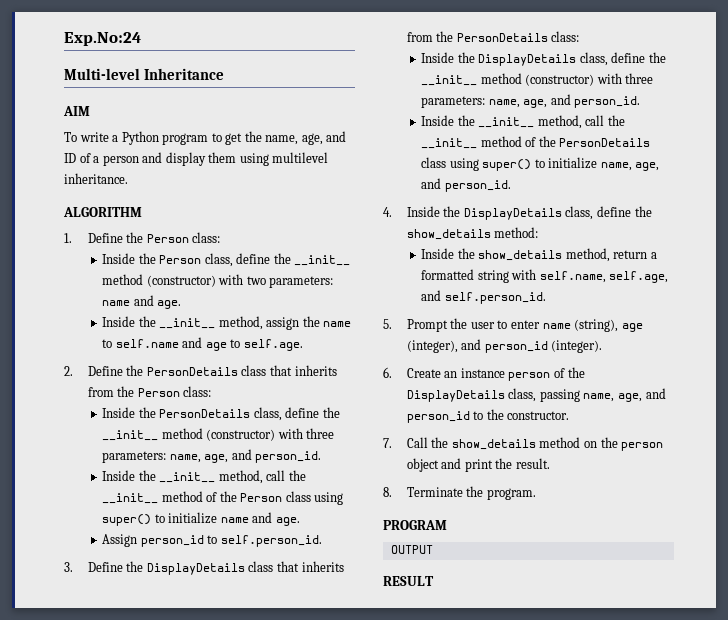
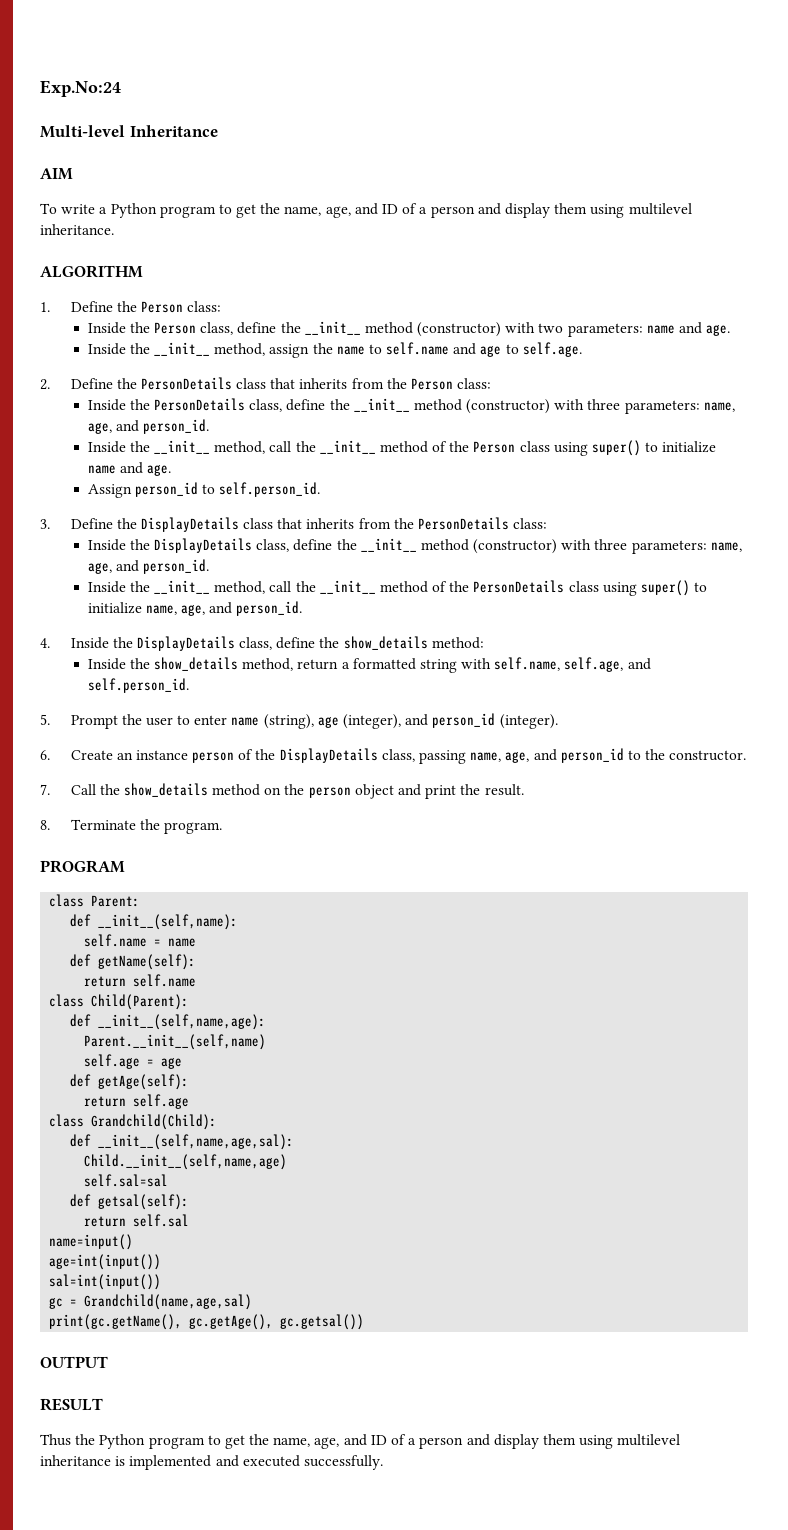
[390,545,433,554] [383,576,434,586] OUTPUT // RESULT -> [49,894,141,907] [70,914,239,930] [84,934,197,947] [70,954,197,970] [84,974,197,987] [49,994,190,1010] [70,1014,267,1030] [84,1034,267,1050] [84,1054,183,1069] [70,1074,190,1090] [84,1094,190,1109] [49,1114,218,1130] [70,1134,295,1150] [84,1154,288,1170] [84,1174,169,1187] [70,1194,190,1210] [84,1214,190,1227] [49,1234,134,1250] [49,1254,162,1270] [49,1274,162,1290] [49,1294,253,1310] [49,1314,365,1330] [40,1356,108,1368] [40,1398,103,1411] [40,1434,681,1449] [40,1455,383,1470] class Parent: // def __init__(self,name): // self.name = name // def getName(self): // return self.name // class Child(Parent): // def __init__(self,name,age): // Parent.__init__(self,name) // self.age = age // def getAge(self): // return self.age // class Grandchild(Child): // def __init__(self,name,age,sal): // Child.__init__(self,name,age) // self.sal=sal // def getsal(self): // return self.sal // name=input() // age=int(input()) // sal=int(input()) // gc = Grandchild(name,age,sal) // print(gc.getName(), gc.getAge(), gc.getsal()) // OUTPUT // RESULT // Thus the Python program to get the name, age, and ID of a person and display them using multilevel inheritance is implemented and executed successfully.

